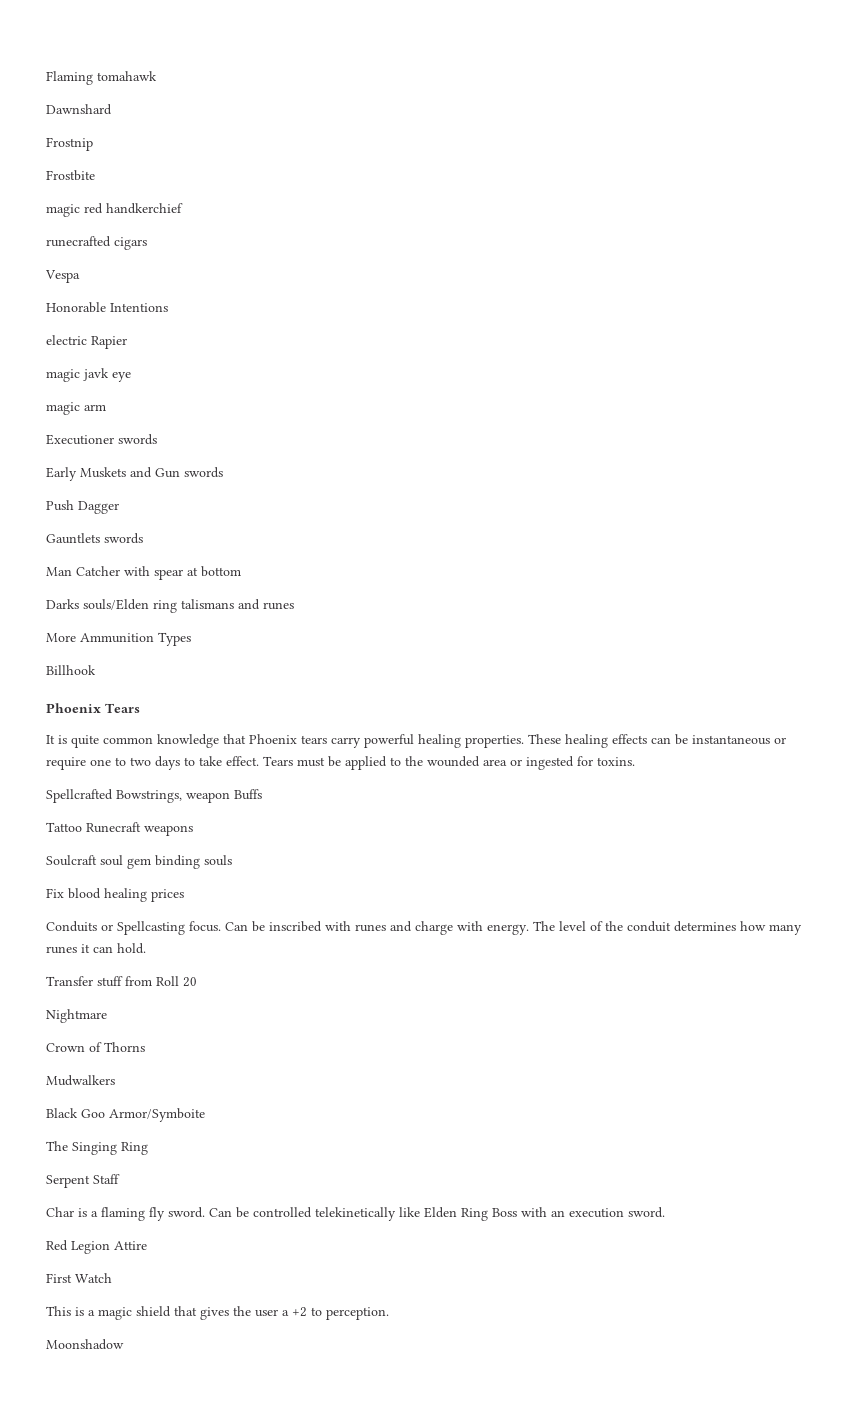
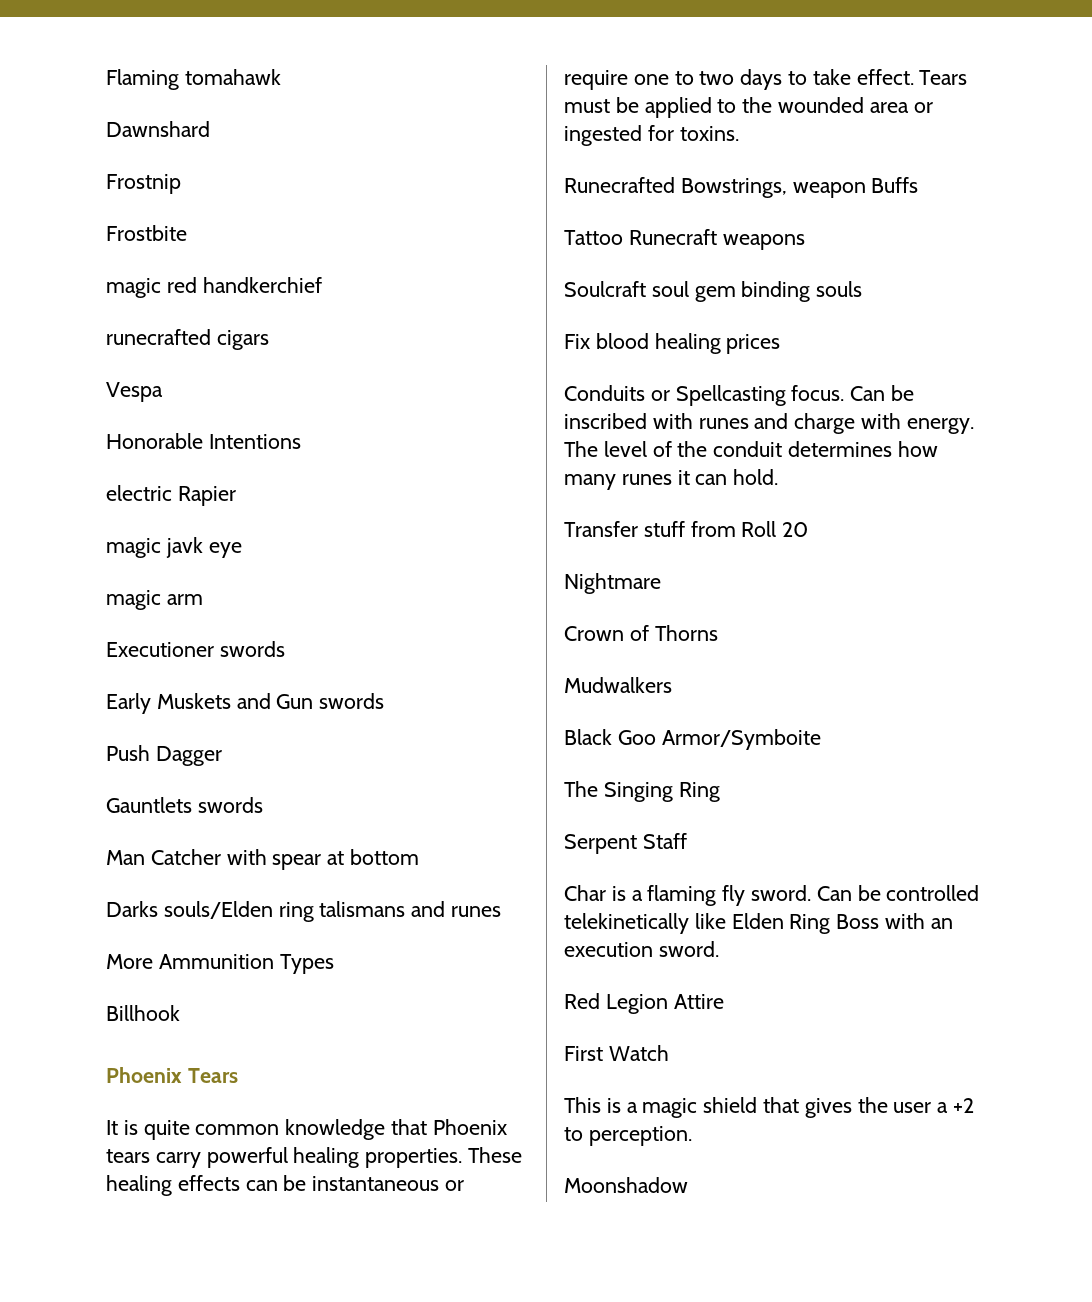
[46,789,113,803] Spellcrafted -> [564,177,675,193] Runecrafted

